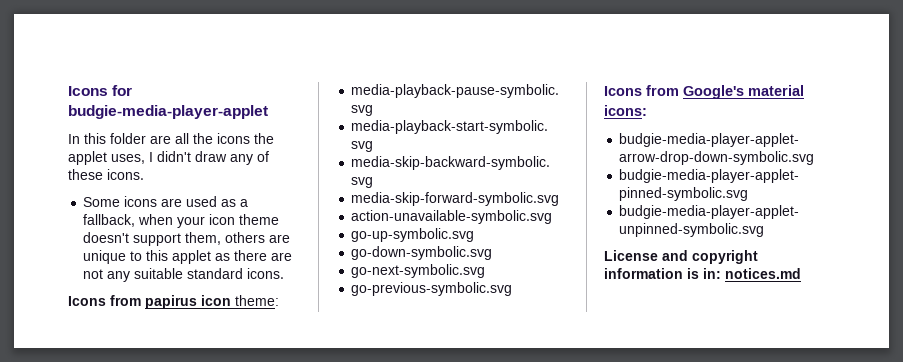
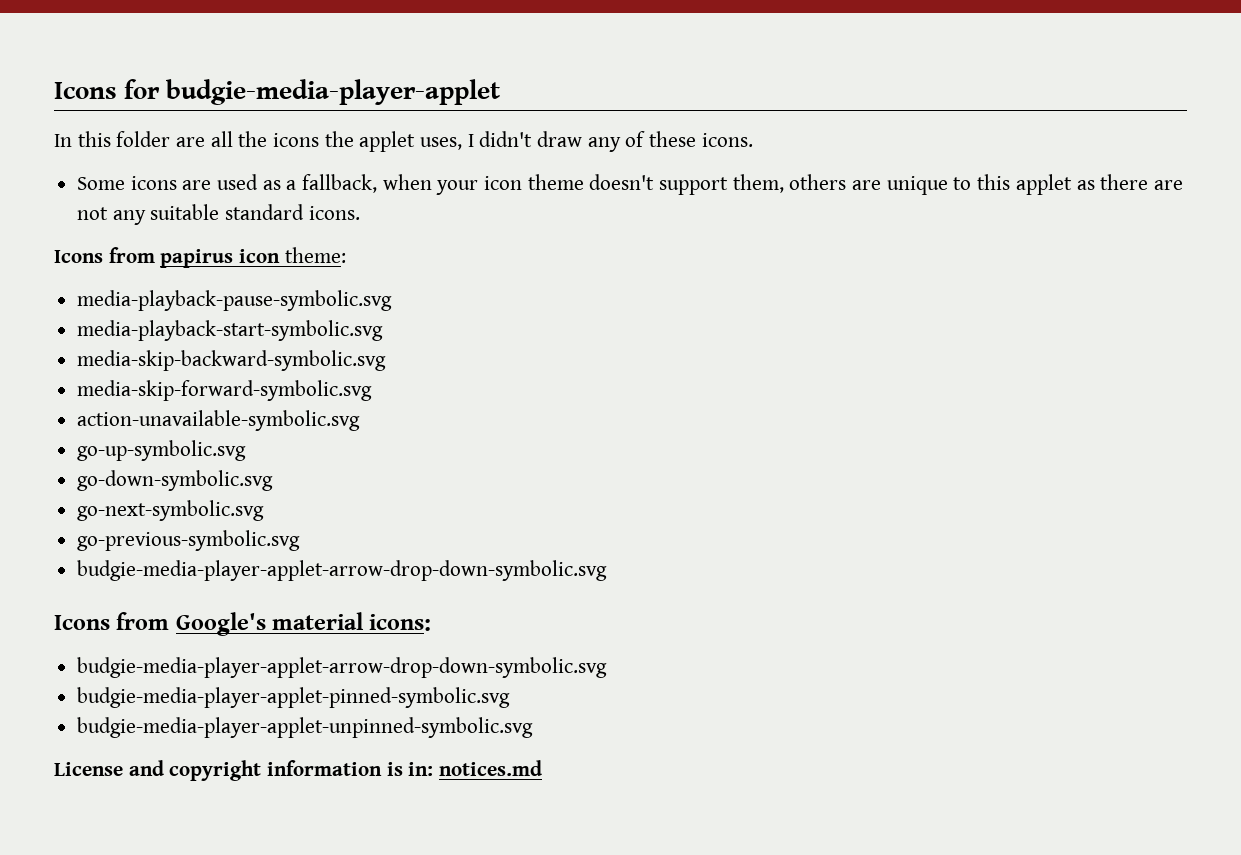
(513, 289) none -> [77,560,608,581] // budgie-media-player-applet-arrow-drop-down-symbolic.svg

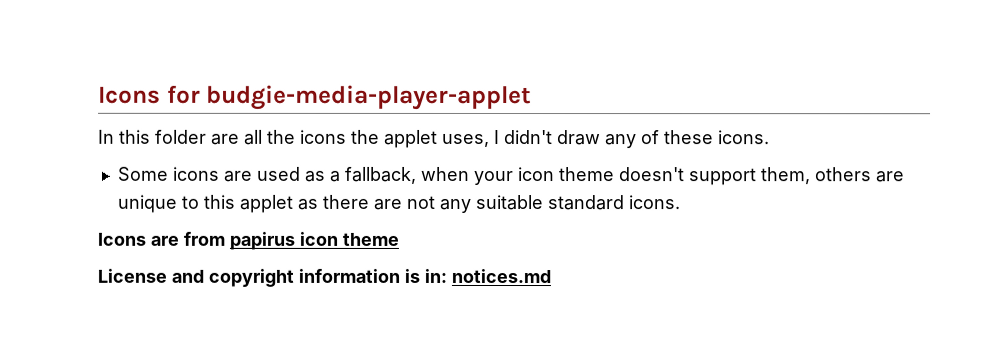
(103, 256) none -> [150,235,179,246] are
[284,247,346,263] [77,290,393,311] [77,320,384,341] [77,350,387,371] [77,380,373,401] [77,410,361,431] [77,440,247,461] [77,470,274,491] [77,500,265,521] [77,530,301,551] [77,560,608,581] [54,612,432,636] [77,657,608,678] [77,687,511,708] [77,717,534,738] theme: // media-playback-pause-symbolic.svg // media-playback-start-symbolic.svg // media-skip-backward-symbolic.svg // media-skip-forward-symbolic.svg // action-unavailable-symbolic.svg // go-up-symbolic.svg // go-down-symbolic.svg // go-next-symbolic.svg // go-previous-symbolic.svg // budgie-media-player-applet-arrow-drop-down-symbolic.svg // Icons from Google's material icons: // budgie-media-player-applet-arrow-drop-down-symbolic.svg // budgie-media-player-applet-pinned-symbolic.svg // budgie-media-player-applet-unpinned-symbolic.svg -> [342,232,399,246] theme

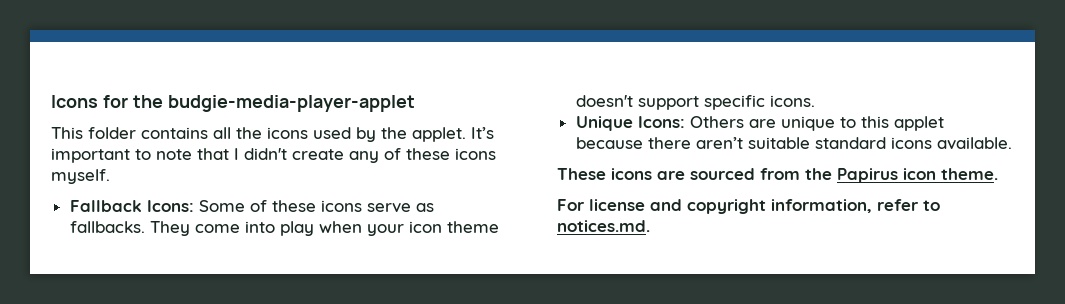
(201, 94) none -> [132,95,163,108] the
[98,129,490,148] In this folder are all the icons the applet uses, -> [51,127,494,142] [51,148,229,163] This folder contains all the icons used by the applet. It’s important to note that
[557,130,601,146] draw -> [292,149,344,160] create
[718,130,770,145] [116,166,417,184] icons. // Some icons are used as a fallback, -> [455,148,496,160] [51,169,110,184] [69,200,434,213] [69,221,314,236] icons myself. // Fallback Icons: Some of these icons serve as fallbacks. They come into play
[759,167,872,185] them, others -> [703,95,815,110] [575,116,744,131] specific icons. // Unique Icons: Others
[296,194,680,213] [97,231,399,250] [97,268,551,287] as there are not any suitable standard icons. // Icons are from papirus icon theme // License and copyright information is in: notices.md -> [575,137,1012,150] [557,168,998,183] [557,199,940,214] [557,220,650,232] because there aren’t suitable standard icons available. // These icons are sourced from the Papirus icon theme. // For license and copyright information, refer to notices.md.

